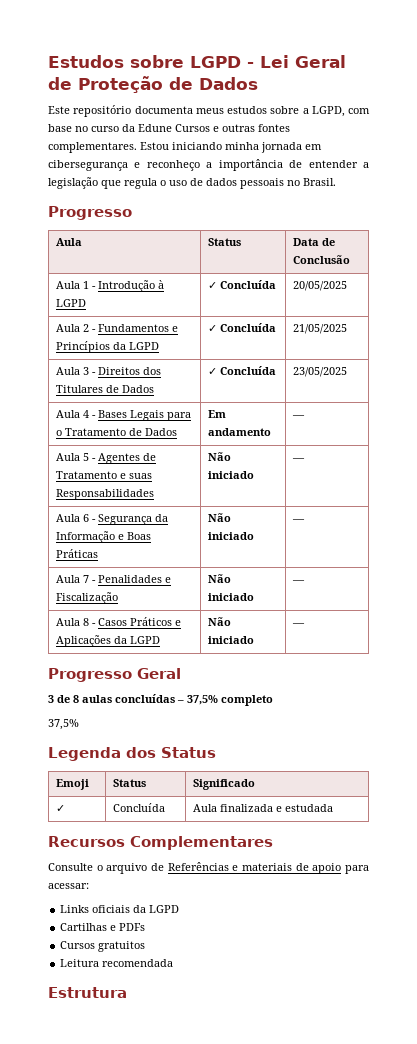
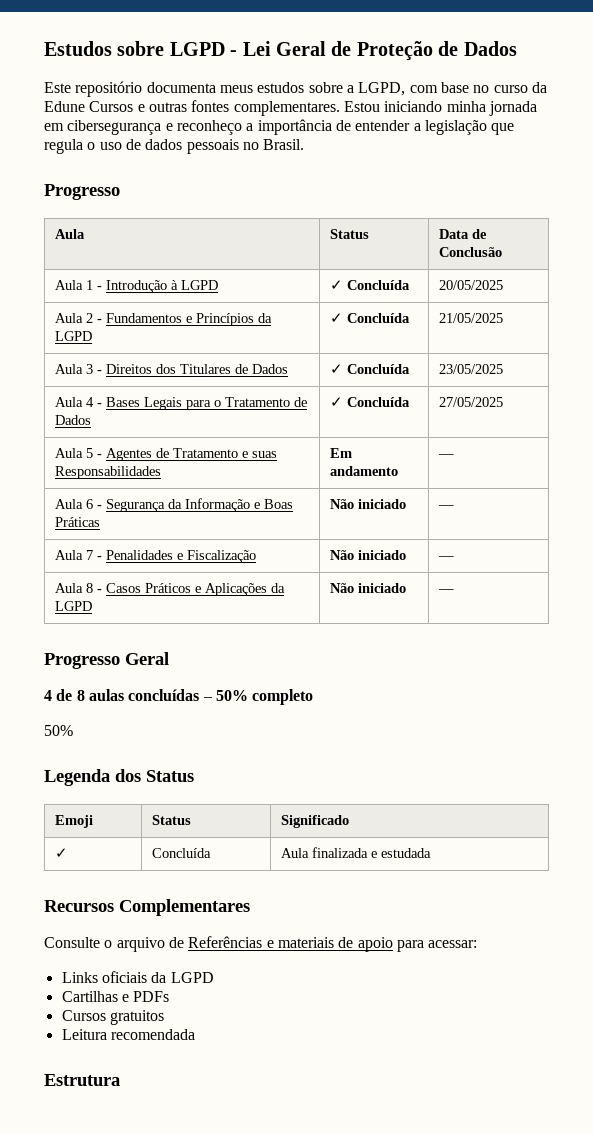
[208,410,227,418] [208,428,272,436] [292,415,306,418] Em andamento | — -> [330,397,411,407] [439,397,504,407] ✓ Concluída | 27/05/2025
[208,452,232,461] [208,471,255,479] Não iniciado -> [330,448,353,458] [330,466,399,476] Em andamento
[48,695,54,703] 3 -> [44,690,52,701] 4
[187,695,218,705] 37,5% -> [215,690,248,701] 50%
[48,719,79,730] 37,5% -> [44,725,73,736] 50%

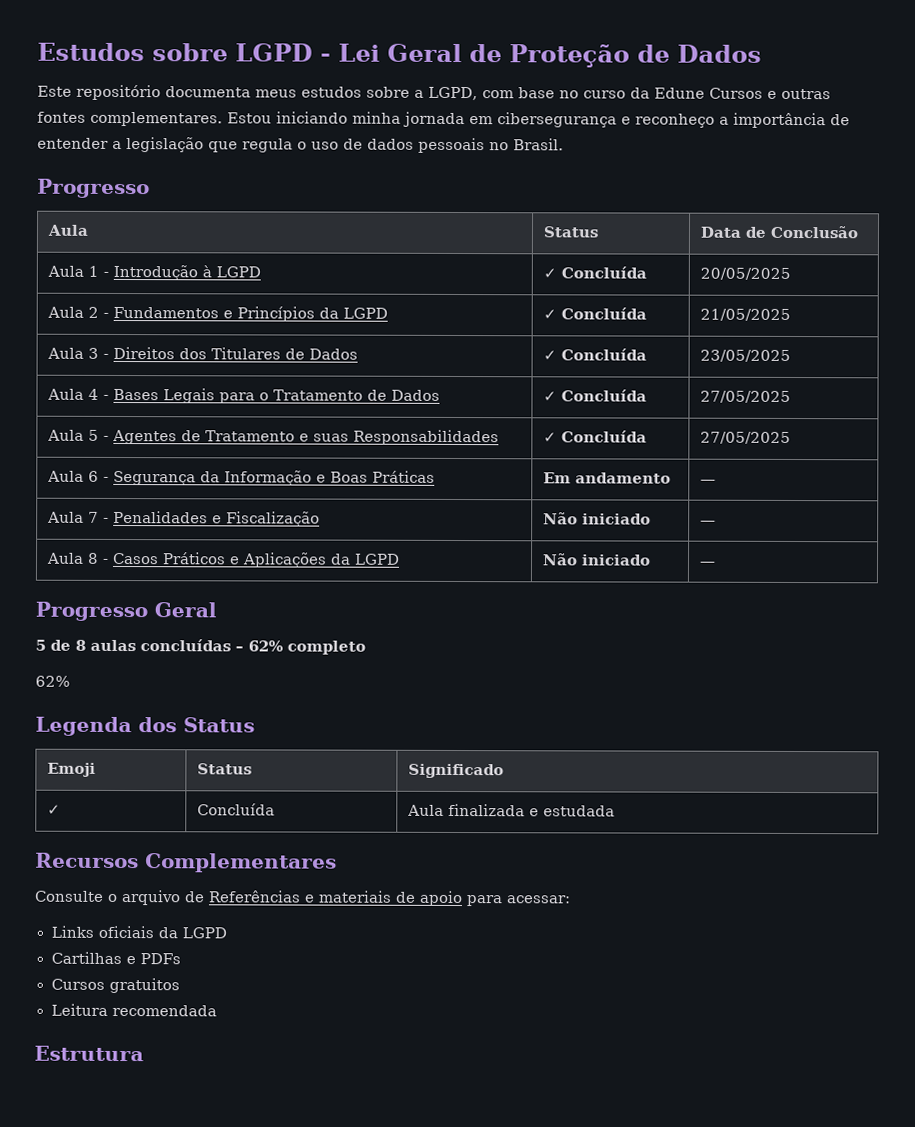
[330,448,353,458] [330,466,399,476] [438,454,455,458] Em andamento | — -> [542,430,647,443] [699,431,791,444] ✓ Concluída | 27/05/2025
[330,499,407,509] Não iniciado -> [542,472,671,484] Em andamento
[44,690,52,701] 4 -> [35,639,46,651] 5
[215,690,248,701] 50% -> [248,640,283,652] 62%
[44,725,73,736] 50% -> [35,675,70,687] 62%

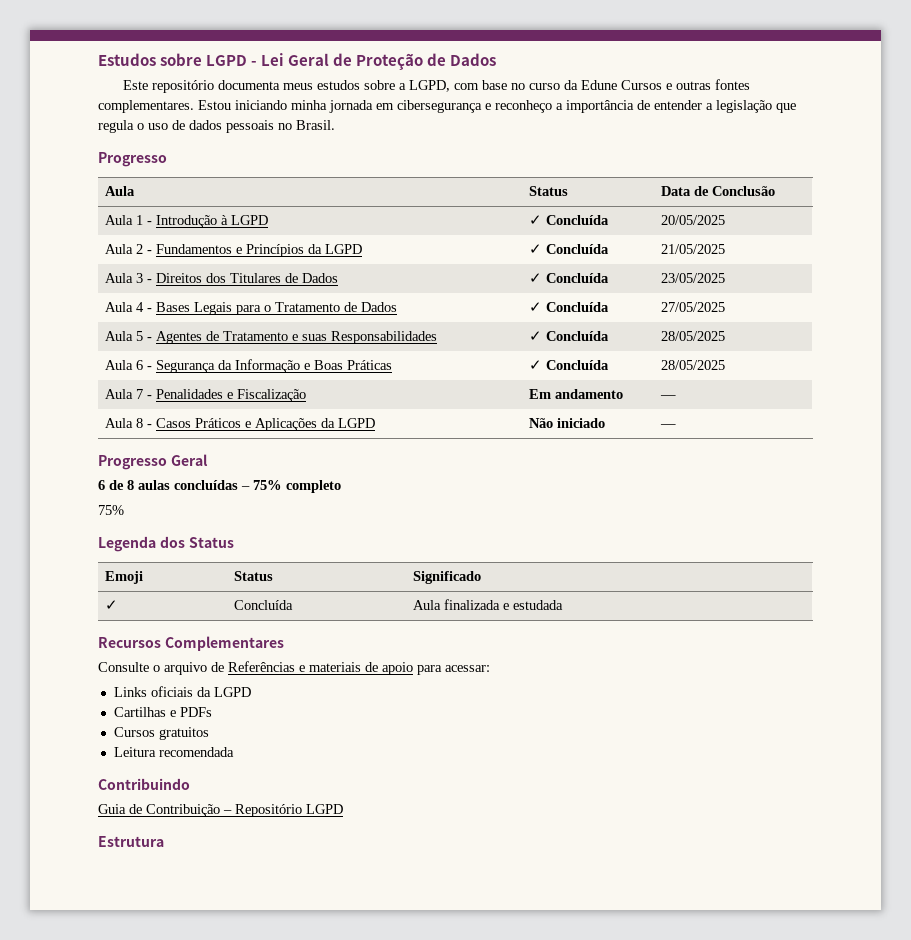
[699,431,791,444] 27/05/2025 -> [661,331,726,341] 28/05/2025
[542,472,671,484] [699,479,716,484] Em andamento | — -> [529,360,610,370] [661,360,726,370] ✓ Concluída | 28/05/2025
[542,512,651,525] Não iniciado -> [529,389,624,399] Em andamento
[35,639,46,651] 5 -> [98,480,105,490] 6
[248,640,283,652] 62% -> [253,480,282,490] 75%
[35,675,70,687] 62% -> [98,505,124,515] 75%
(217, 1010) none -> [98,778,190,790] [98,804,343,817] // Contribuindo // Guia de Contribuição – Repositório LGPD

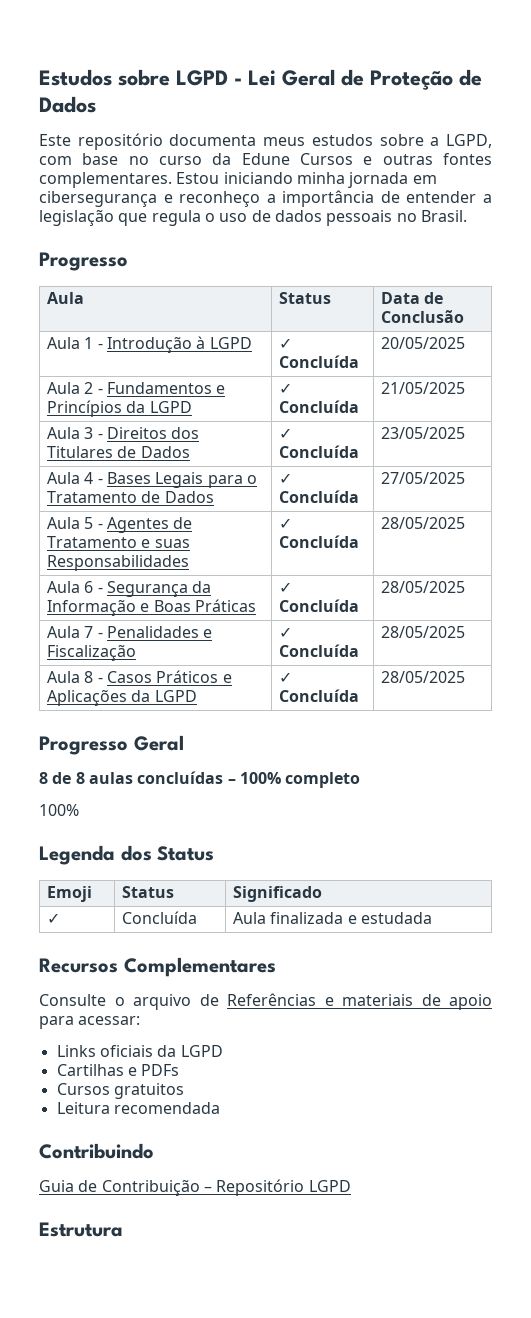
[529,389,624,399] [660,395,677,399] Em andamento | — -> [279,627,293,638] [279,644,360,657] [381,626,466,638] ✓ Concluída | 28/05/2025
[529,418,606,428] [660,424,677,428] Não iniciado | — -> [279,672,293,683] [279,689,360,702] [381,671,466,683] ✓ Concluída | 28/05/2025
[98,480,105,490] 6 -> [39,772,48,784] 8
[253,480,282,490] 75% -> [239,772,281,784] 100%
[98,505,124,515] 75% -> [39,804,79,816] 100%

